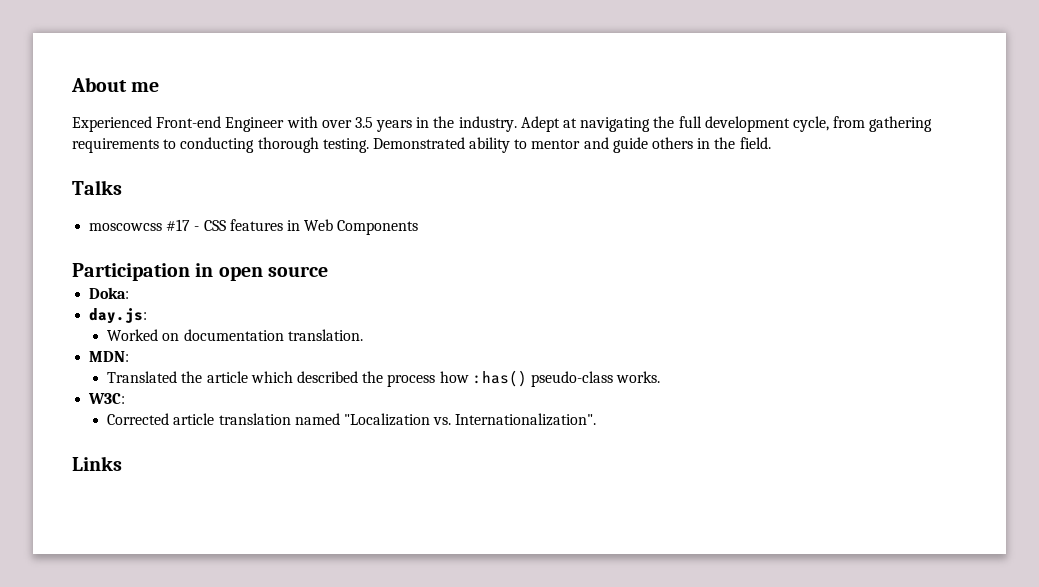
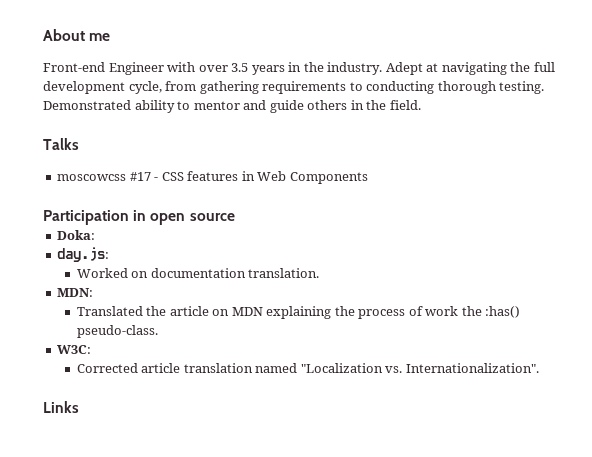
[72,116,152,132] Experienced -> (111, 37) none
[250,370,661,387] which described the process how :has() pseudo-class works. -> [212,306,521,319] [76,325,158,338] on MDN explaining the process of work the :has() pseudo-class.

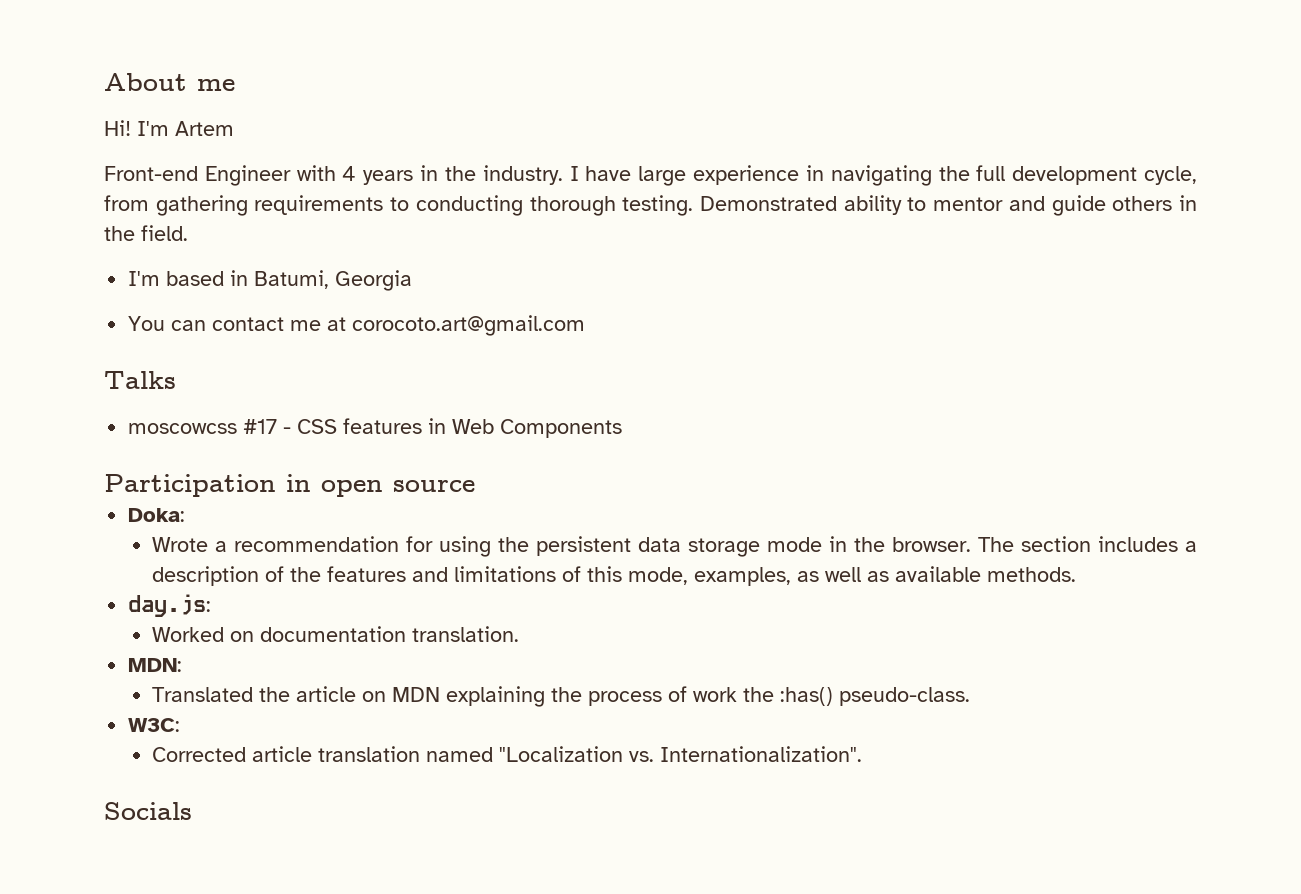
(111, 37) none -> [104,120,234,136] // Hi! I'm Artem
[198,63,249,72] over 3.5 -> [342,166,357,181] 4
[385,62,439,75] Adept at -> [569,165,824,186] I have large experience in
(421, 105) none -> [128,270,413,291] [128,315,586,336] // I'm based in Batumi, Georgia // You can contact me at corocoto.art@gmail.com
(96, 235) none -> [152,536,1198,557] [152,566,1077,586] // Wrote a recommendation for using the persistent data storage mode in the browser. The section includes a description of the features and limitations of this mode, examples, as well as available methods.
[43,401,79,413] Links -> [104,802,192,820] Socials

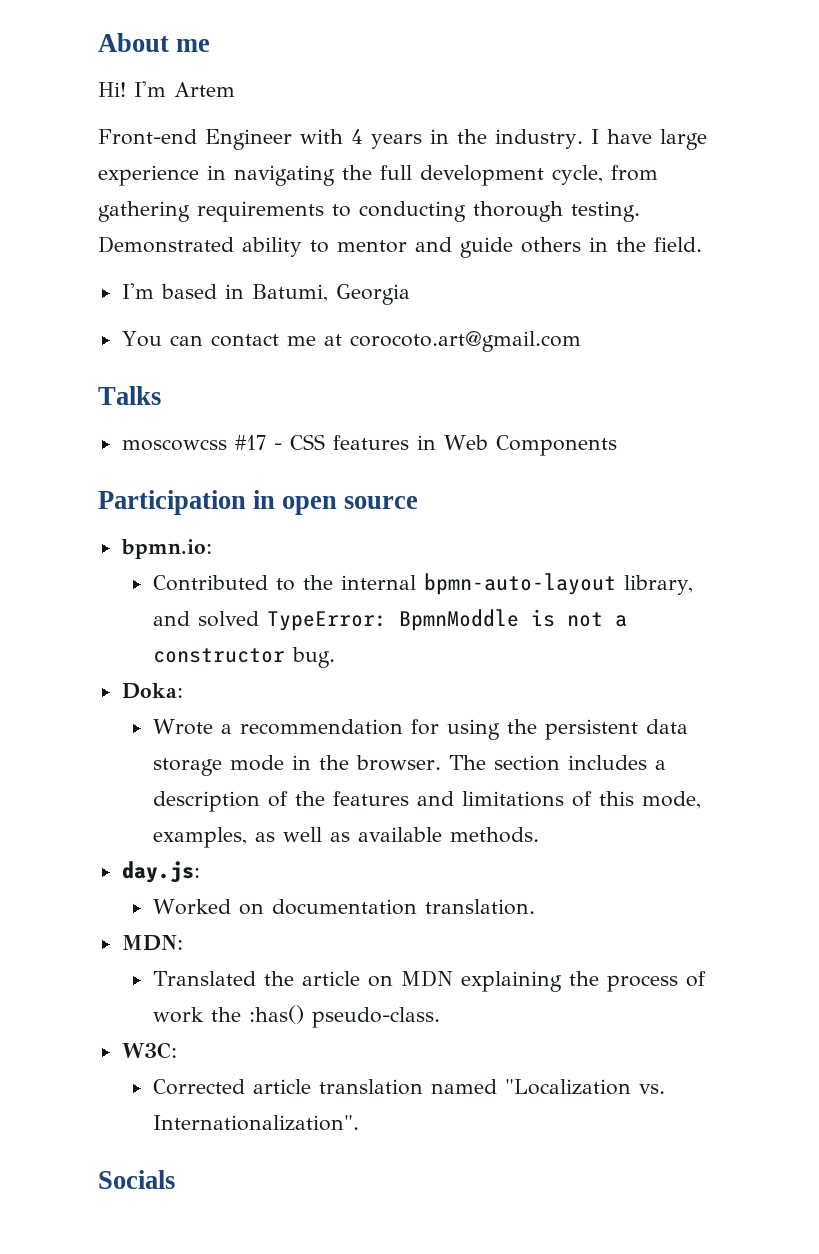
(475, 486) none -> [120,539,212,559] [152,573,694,595] [152,609,627,631] [152,647,335,668] // bpmn.io: // Contributed to the internal bpmn-auto-layout library, and solved TypeError: BpmnModdle is not a constructor bug.

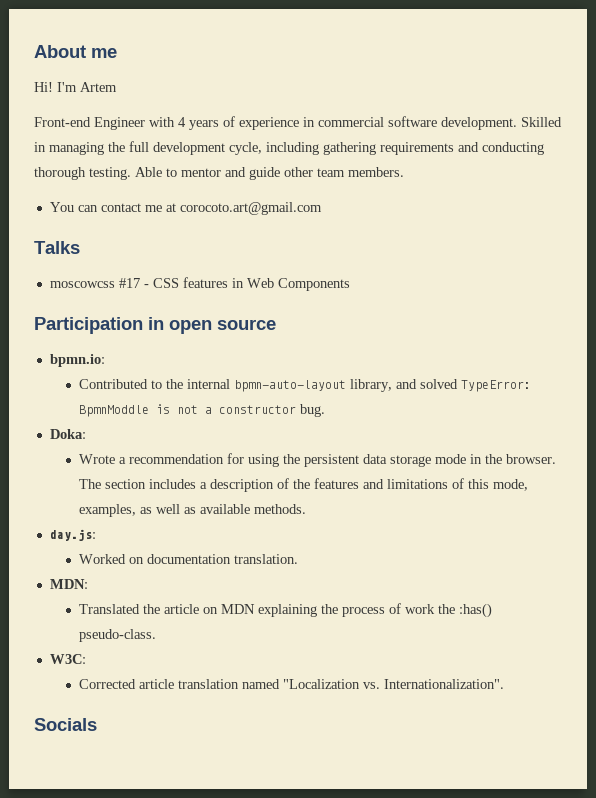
[430,129,707,150] [98,165,335,186] in the industry. I have large experience in navigating -> [223,116,562,130] [34,142,104,155] of experience in commercial software development. Skilled in managing
[611,165,658,181] from -> [266,142,319,155] including
[332,204,351,217] to -> [458,142,479,152] and
[98,236,302,257] Demonstrated ability -> [135,167,162,177] Able
[521,237,702,253] [121,283,410,305] others in the field. // I'm based in Batumi, Georgia -> [284,167,404,177] other team members.

